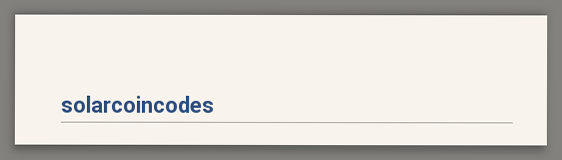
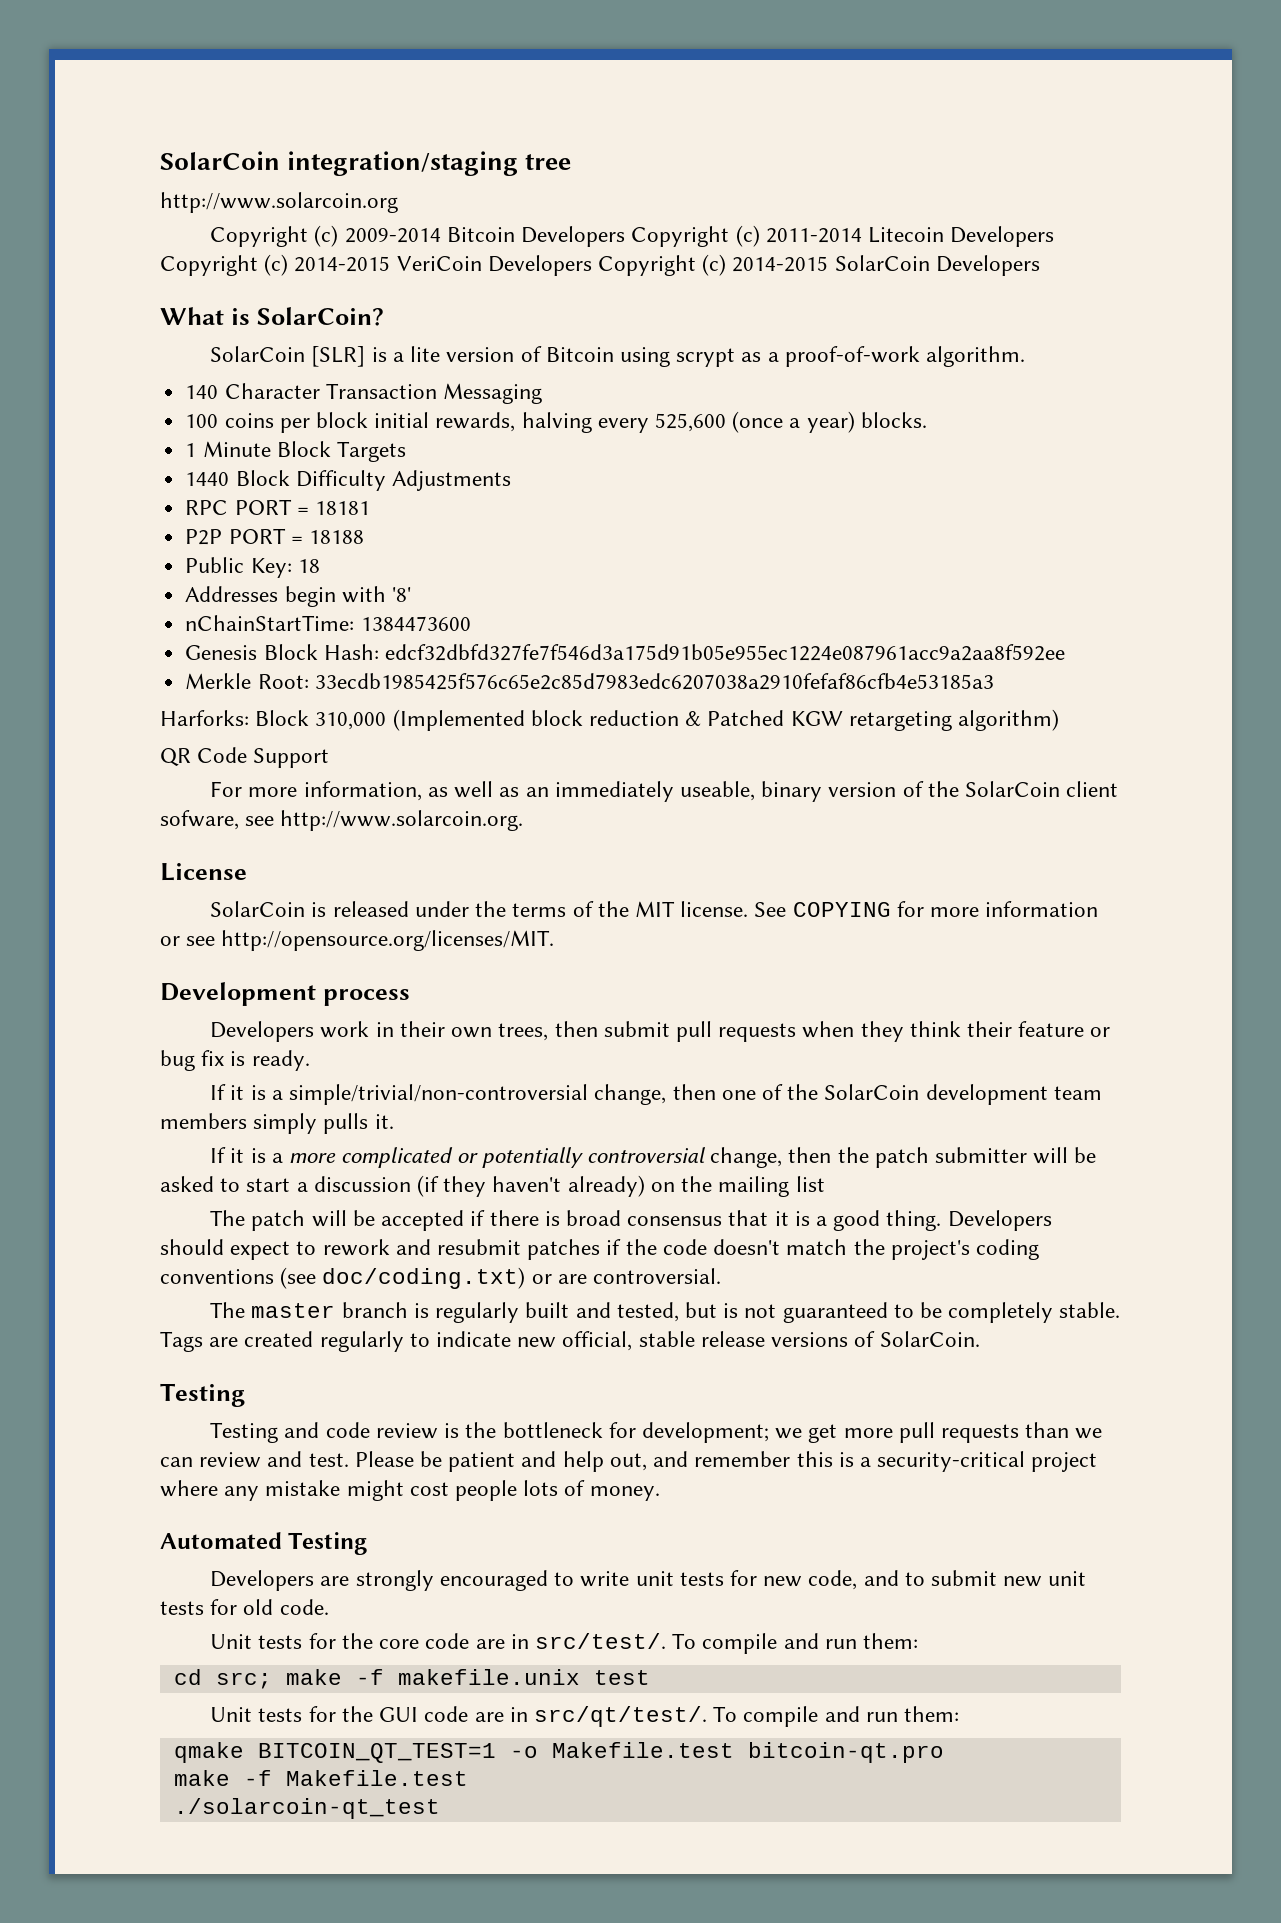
[60,95,214,113] solarcoincodes -> [160,151,572,176] [160,192,398,213] [210,225,1055,247] [160,254,1040,276] [160,307,384,326] [210,346,1025,367] [185,383,542,404] [185,411,927,433] [185,441,406,462] [185,470,511,491] [185,499,370,515] [185,528,364,545] [185,557,320,578] [185,586,411,607] [185,615,471,631] [185,644,1065,661] [185,673,994,690] [160,709,1060,731] [160,747,330,768] [210,781,1119,802] [160,810,524,831] [160,863,247,881] [210,901,1099,917] [160,930,555,951] [160,982,410,1006] [210,1021,1111,1042] [160,1050,310,1071] [210,1084,1102,1105] [160,1113,394,1134] [210,1147,1097,1168] [160,1175,825,1197] [210,1210,1052,1231] [160,1239,1039,1260] [160,1267,722,1289] [210,1302,1121,1323] [160,1331,980,1352] [160,1383,245,1407] [210,1422,1103,1443] [160,1451,1098,1472] [160,1480,660,1501] [160,1532,368,1555] [210,1570,1087,1591] [160,1599,329,1615] [210,1633,918,1654] [173,1669,650,1689] [210,1706,959,1727] [173,1742,944,1763] [173,1770,468,1786] [173,1798,440,1819] SolarCoin integration/staging tree // http://www.solarcoin.org // Copyright (c) 2009-2014 Bitcoin Developers Copyright (c) 2011-2014 Litecoin Developers Copyright (c) 2014-2015 VeriCoin Developers Copyright (c) 2014-2015 SolarCoin Developers // What is SolarCoin? // SolarCoin [SLR] is a lite version of Bitcoin using scrypt as a proof-of-work algorithm. // 140 Character Transaction Messaging // 100 coins per block initial rewards, halving every 525,600 (once a year) blocks. // 1 Minute Block Targets // 1440 Block Difficulty Adjustments // RPC PORT = 18181 // P2P PORT = 18188 // Public Key: 18 // Addresses begin with '8' // nChainStartTime: 1384473600 // Genesis Block Hash: edcf32dbfd327fe7f546d3a175d91b05e955ec1224e087961acc9a2aa8f592ee // Merkle Root: 33ecdb1985425f576c65e2c85d7983edc6207038a2910fefaf86cfb4e53185a3 // Harforks: Block 310,000 (Implemented block reduction & Patched KGW retargeting algorithm) // QR Code Support // For more information, as well as an immediately useable, binary version of the SolarCoin client sofware, see http://www.solarcoin.org. // License // SolarCoin is released under the terms of the MIT license. See COPYING for more information or see http://opensource.org/licenses/MIT. // Development process // Developers work in their own trees, then submit pull requests when they think their feature or bug fix is ready. // If it is a simple/trivial/non-controversial change, then one of the SolarCoin development team members simply pulls it. // If it is a more complicated or potentially controversial change, then the patch submitter will be asked to start a discussion (if they haven't already) on the mailing list // The patch will be accepted if there is broad consensus that it is a good thing. Developers should expect to rework and resubmit patches if the code doesn't match the project's coding conventions (see doc/coding.txt) or are controversial. // The master branch is regularly built and tested, but is not guaranteed to be completely stable. Tags are created regularly to indicate new official, stable release versions of SolarCoin. // Testing // Testing and code review is the bottleneck for development; we get more pull requests than we can review and test. Please be patient and help out, and remember this is a security-critical project where any mistake might cost people lots of money. // Automated Testing // Developers are strongly encouraged to write unit tests for new code, and to submit new unit tests for old code. // Unit tests for the core code are in src/test/. To compile and run them: // cd src; make -f makefile.unix test // Unit tests for the GUI code are in src/qt/test/. To compile and run them: // qmake BITCOIN_QT_TEST=1 -o Makefile.test bitcoin-qt.pro // make -f Makefile.test // ./solarcoin-qt_test

